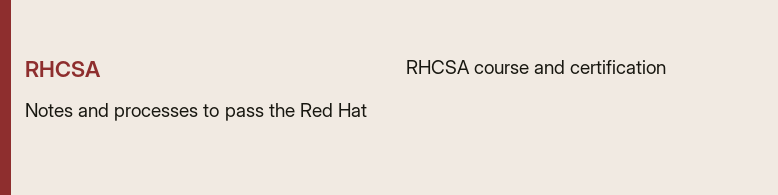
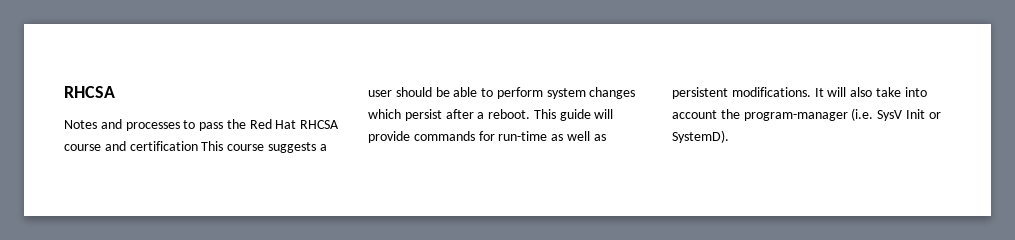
(667, 67) none -> [201,141,327,153] [368,87,636,99] [368,109,614,121] [368,131,606,143] [672,87,927,99] [672,108,941,121] [672,130,729,143] This course suggests a user should be able to perform system changes which persist after a reboot. This guide will provide commands for run-time as well as persistent modifications. It will also take into account the program-manager (i.e. SysV Init or SystemD).

